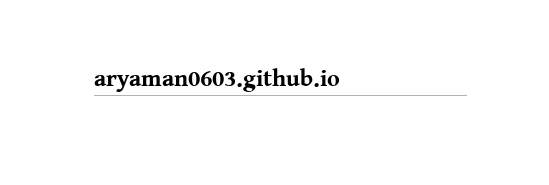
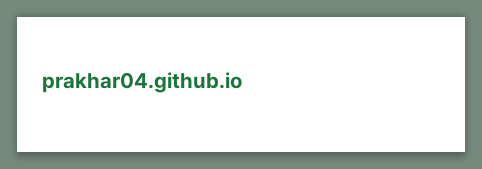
[94,68,340,92] aryaman0603.github.io -> [42,72,242,93] prakhar04.github.io

